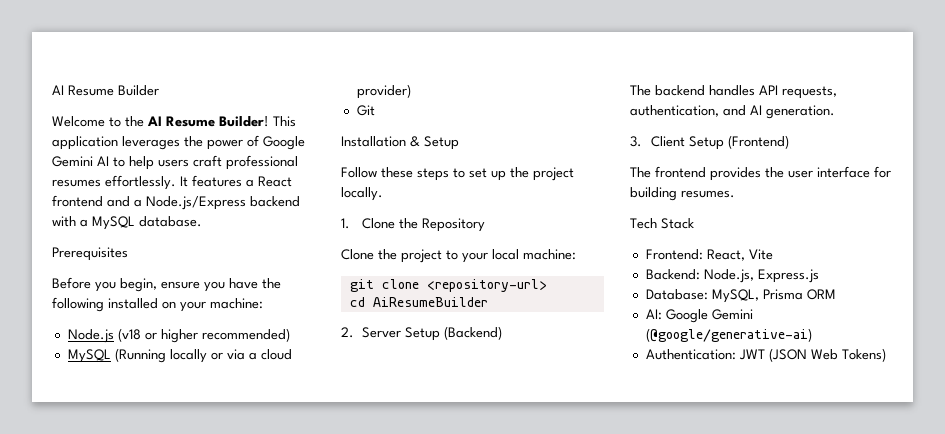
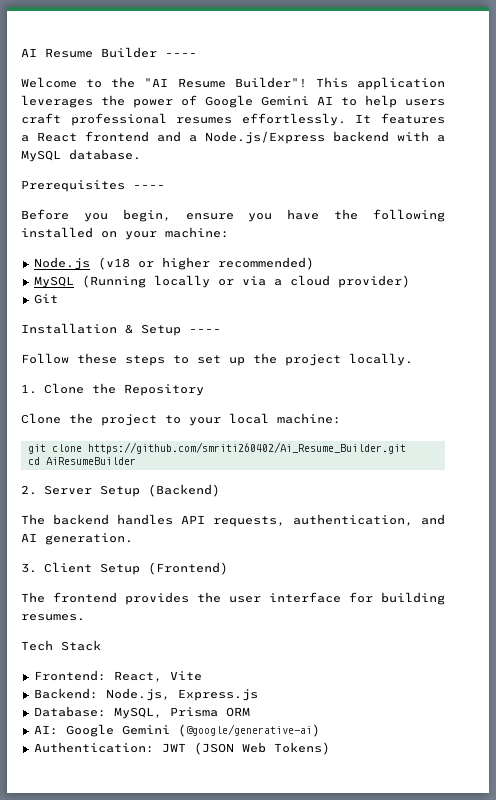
(159, 90) none -> [165,53,197,57] ----
[147,116,269,127] AI Resume Builder! -> [144,77,307,88] "AI Resume Builder"!
(128, 254) none -> [133,185,165,189] ----
(459, 143) none -> [189,329,221,333] ----
[426,279,547,292] <repository-url> -> [87,442,406,454] https://github.com/smriti260402/Ai_Resume_Builder.git

